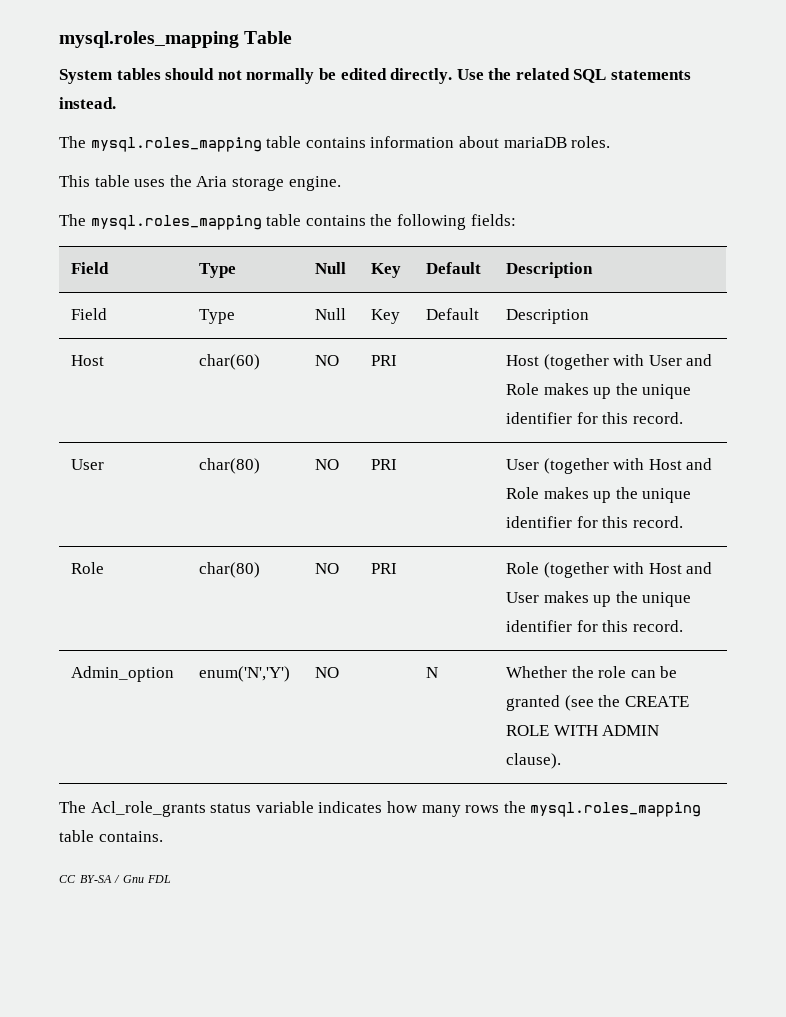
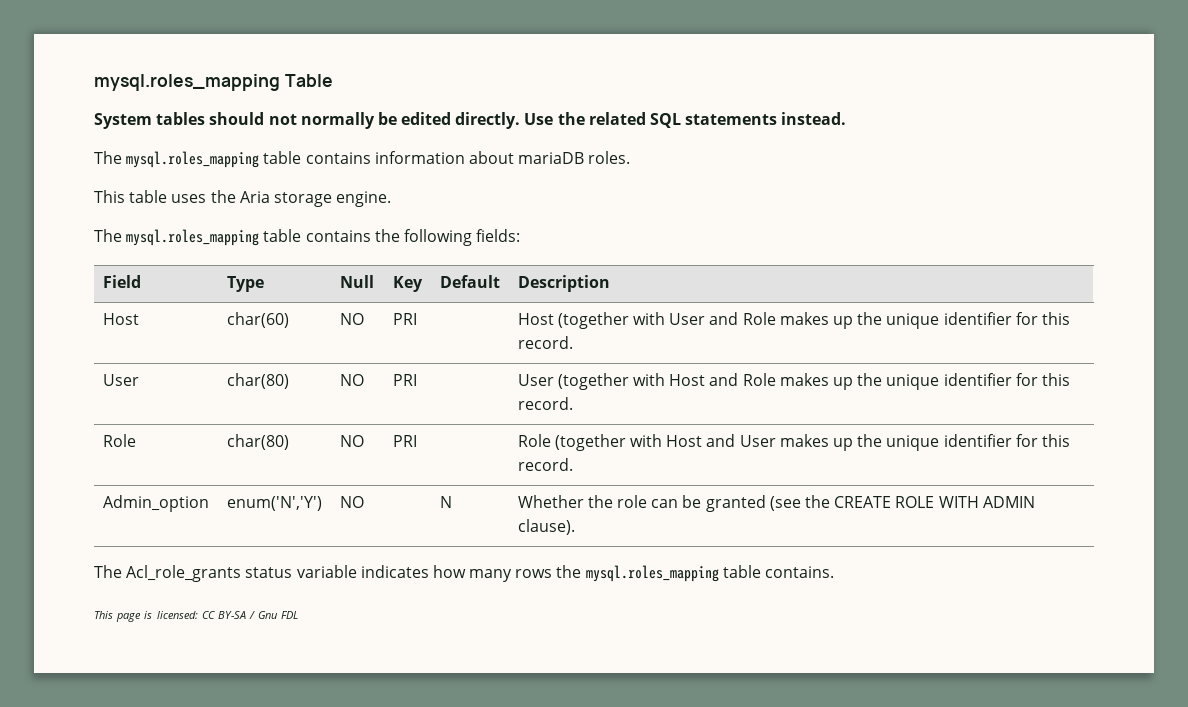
[71,308,108,320] [199,309,236,324] [315,308,347,320] [371,309,401,324] [426,308,480,320] [506,309,590,324] // Field | Type | Null | Key | Default | Description -> (610, 283) none
(163, 836) none -> [94,611,198,622] This page is licensed:

